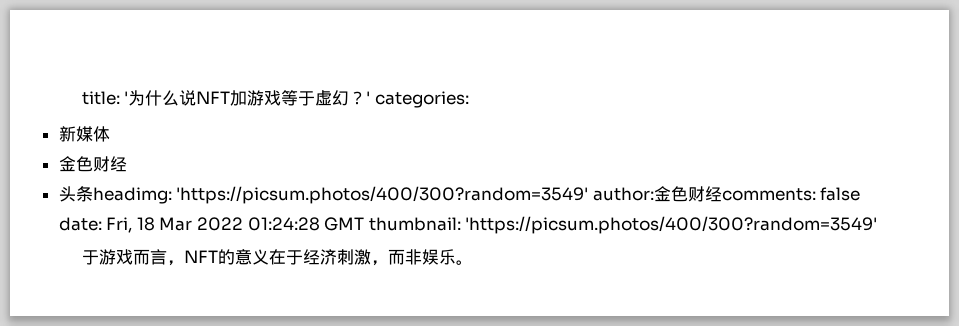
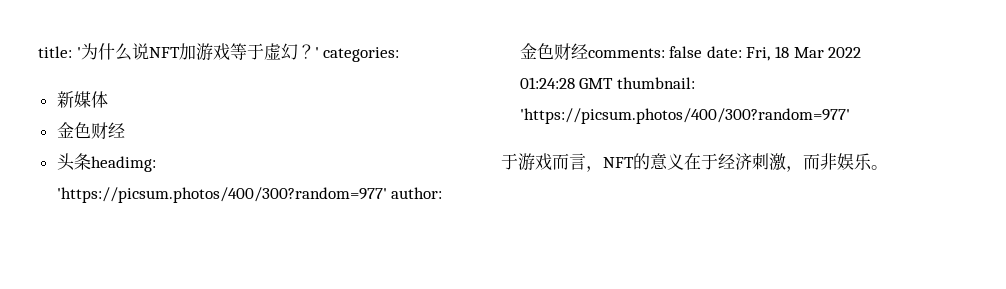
[176,186,589,204] 'https://picsum.photos/400/300?random=3549' -> [56,187,387,203] 'https://picsum.photos/400/300?random=977'
[465,216,878,234] 'https://picsum.photos/400/300?random=3549' -> [519,108,850,124] 'https://picsum.photos/400/300?random=977'

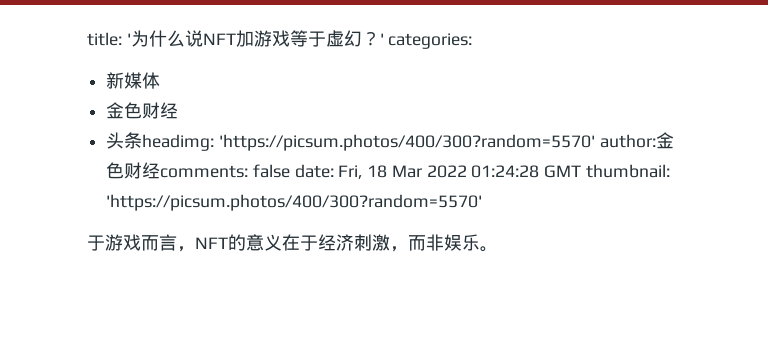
[56,187,387,203] 'https://picsum.photos/400/300?random=977' -> [218,134,595,151] 'https://picsum.photos/400/300?random=5570'
[519,108,850,124] 'https://picsum.photos/400/300?random=977' -> [106,194,483,211] 'https://picsum.photos/400/300?random=5570'

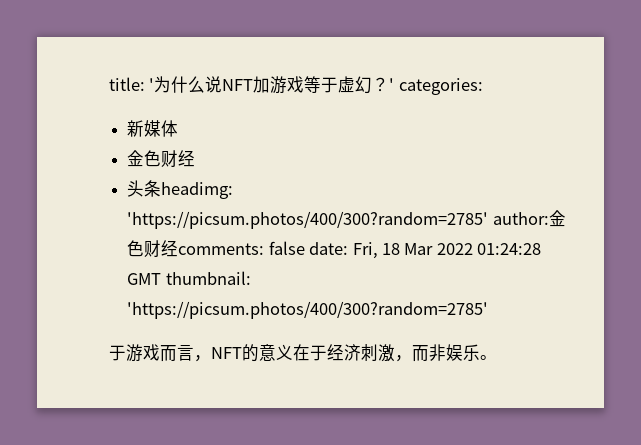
[218,134,595,151] 'https://picsum.photos/400/300?random=5570' -> [127,211,489,229] 'https://picsum.photos/400/300?random=2785'
[106,194,483,211] 'https://picsum.photos/400/300?random=5570' -> [127,301,489,319] 'https://picsum.photos/400/300?random=2785'

